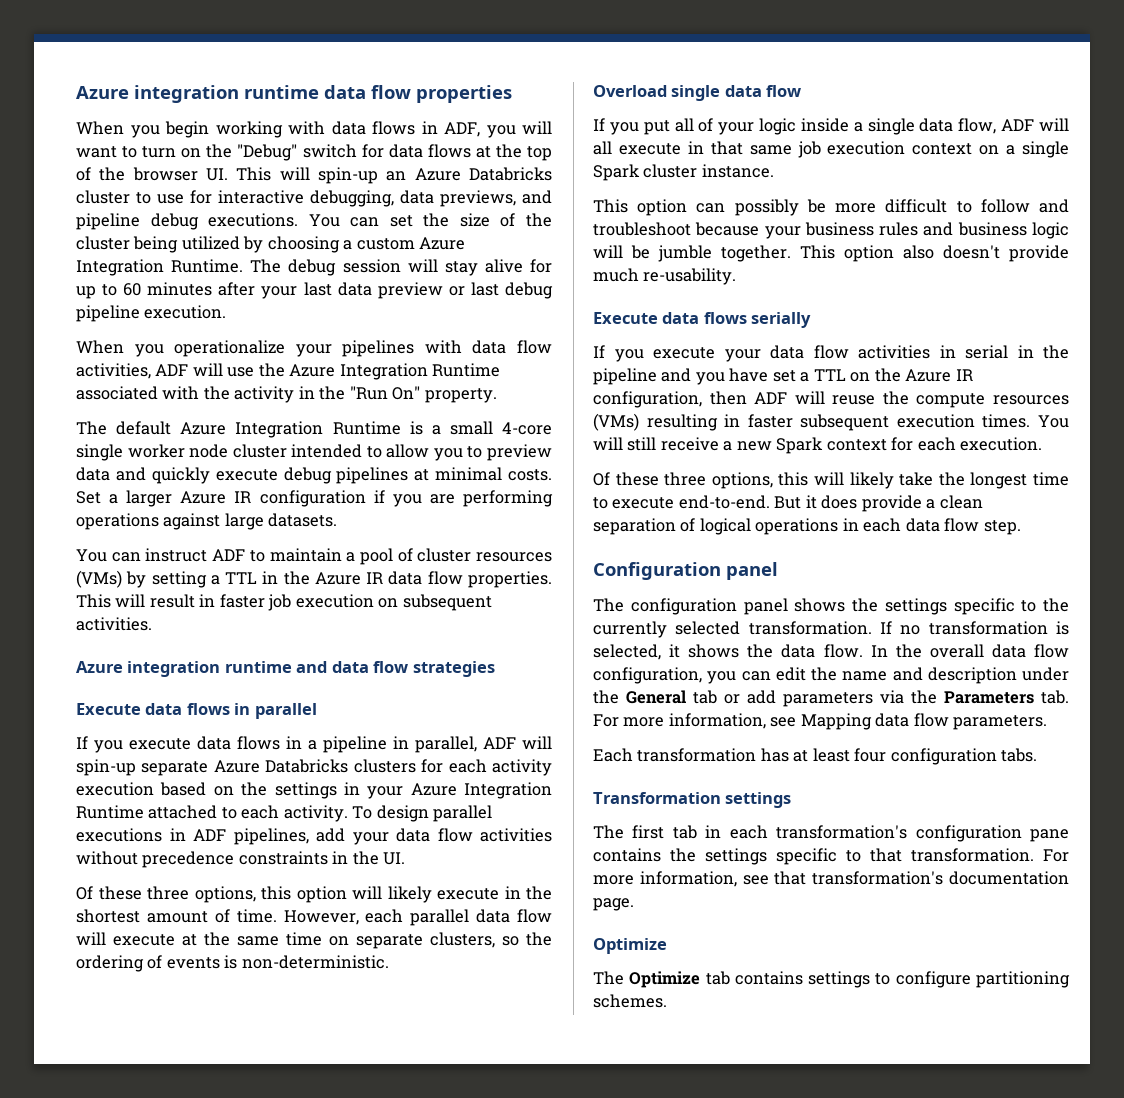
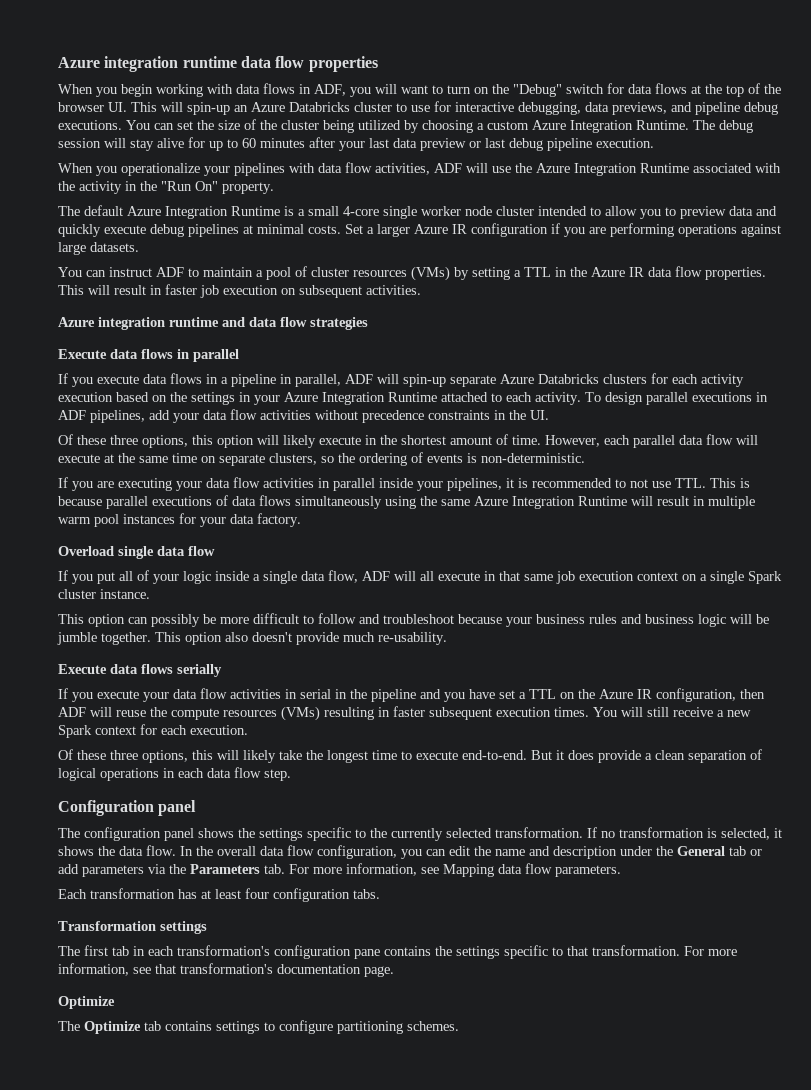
(389, 962) none -> [58,477,750,491] [58,495,755,509] [58,513,301,527] // If you are executing your data flow activities in parallel inside your pipelines, it is recommended to not use TTL. This is because parallel executions of data flows simultaneously using the same Azure Integration Runtime will result in multiple warm pool instances for your data factory.

